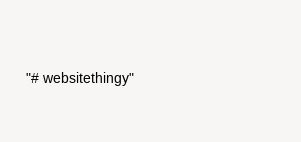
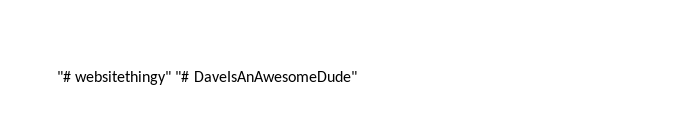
(134, 79) none -> [175,71,357,82] "# DaveIsAnAwesomeDude"

